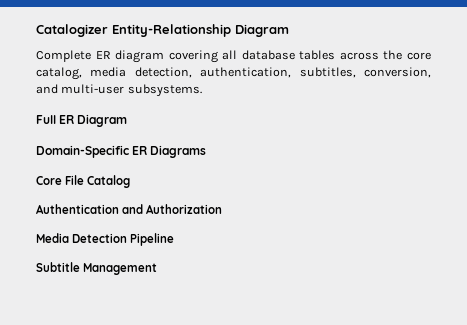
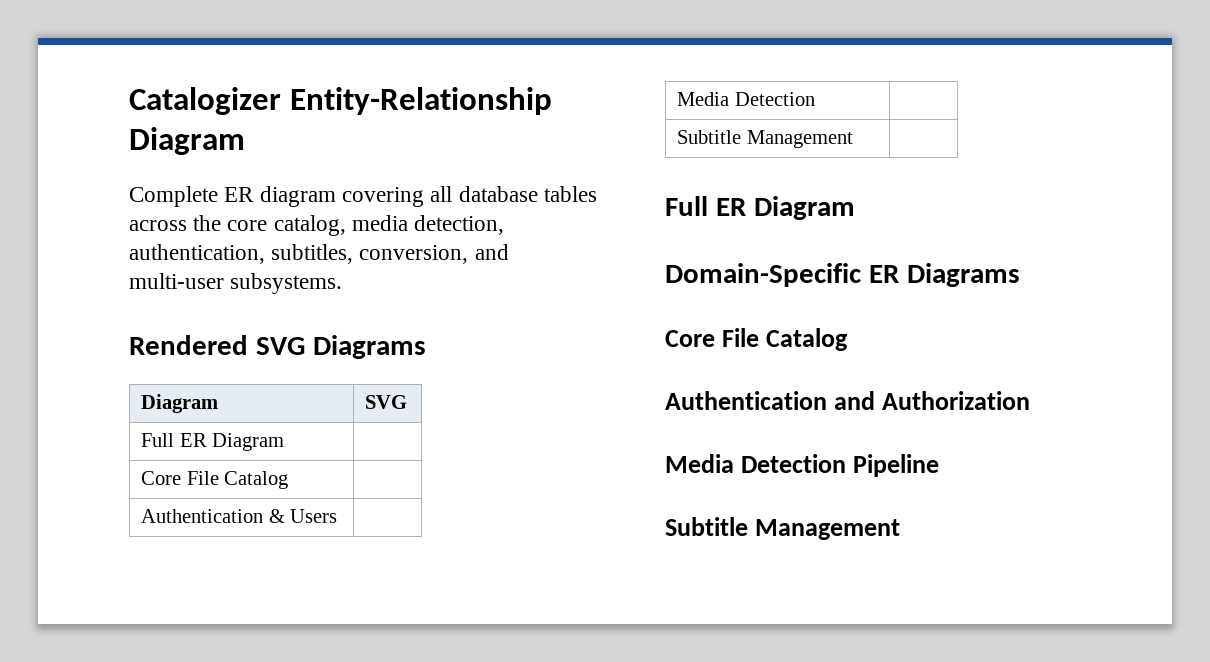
(202, 90) none -> [129,335,426,359] [141,394,219,413] [365,395,408,409] [141,433,285,451] [141,471,289,489] [141,509,338,523] [677,92,815,106] [677,130,853,148] // Rendered SVG Diagrams // Diagram | SVG // Full ER Diagram | // Core File Catalog | // Authentication & Users | // Media Detection | // Subtitle Management |

